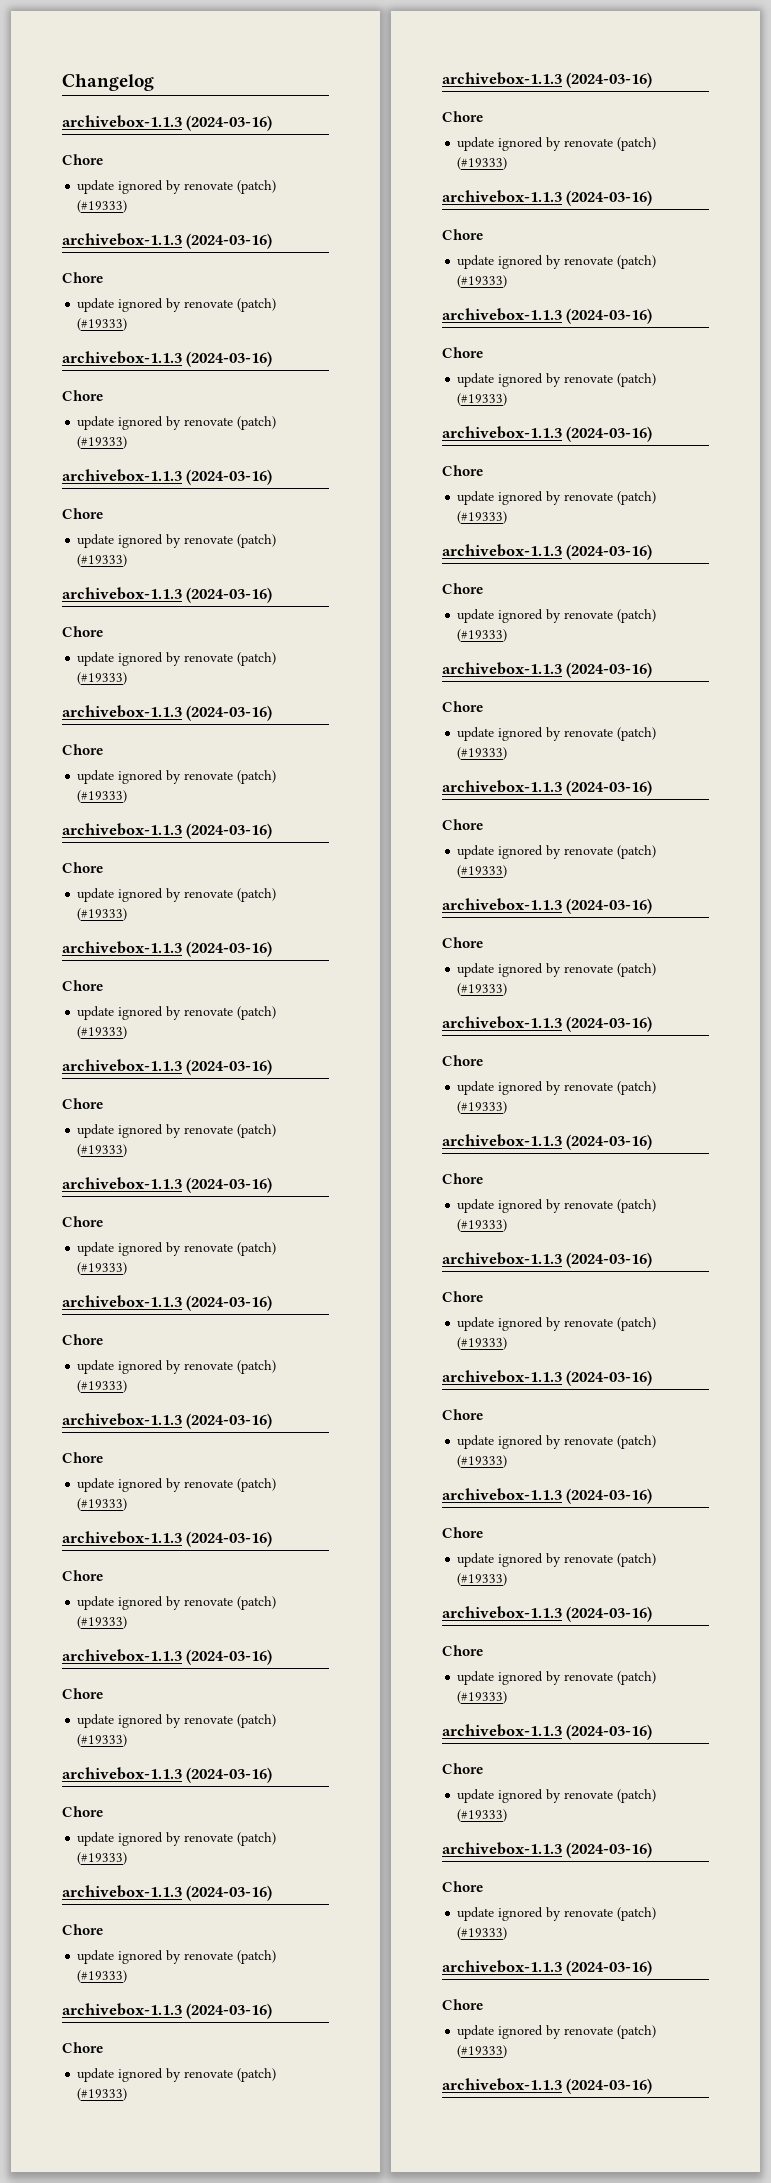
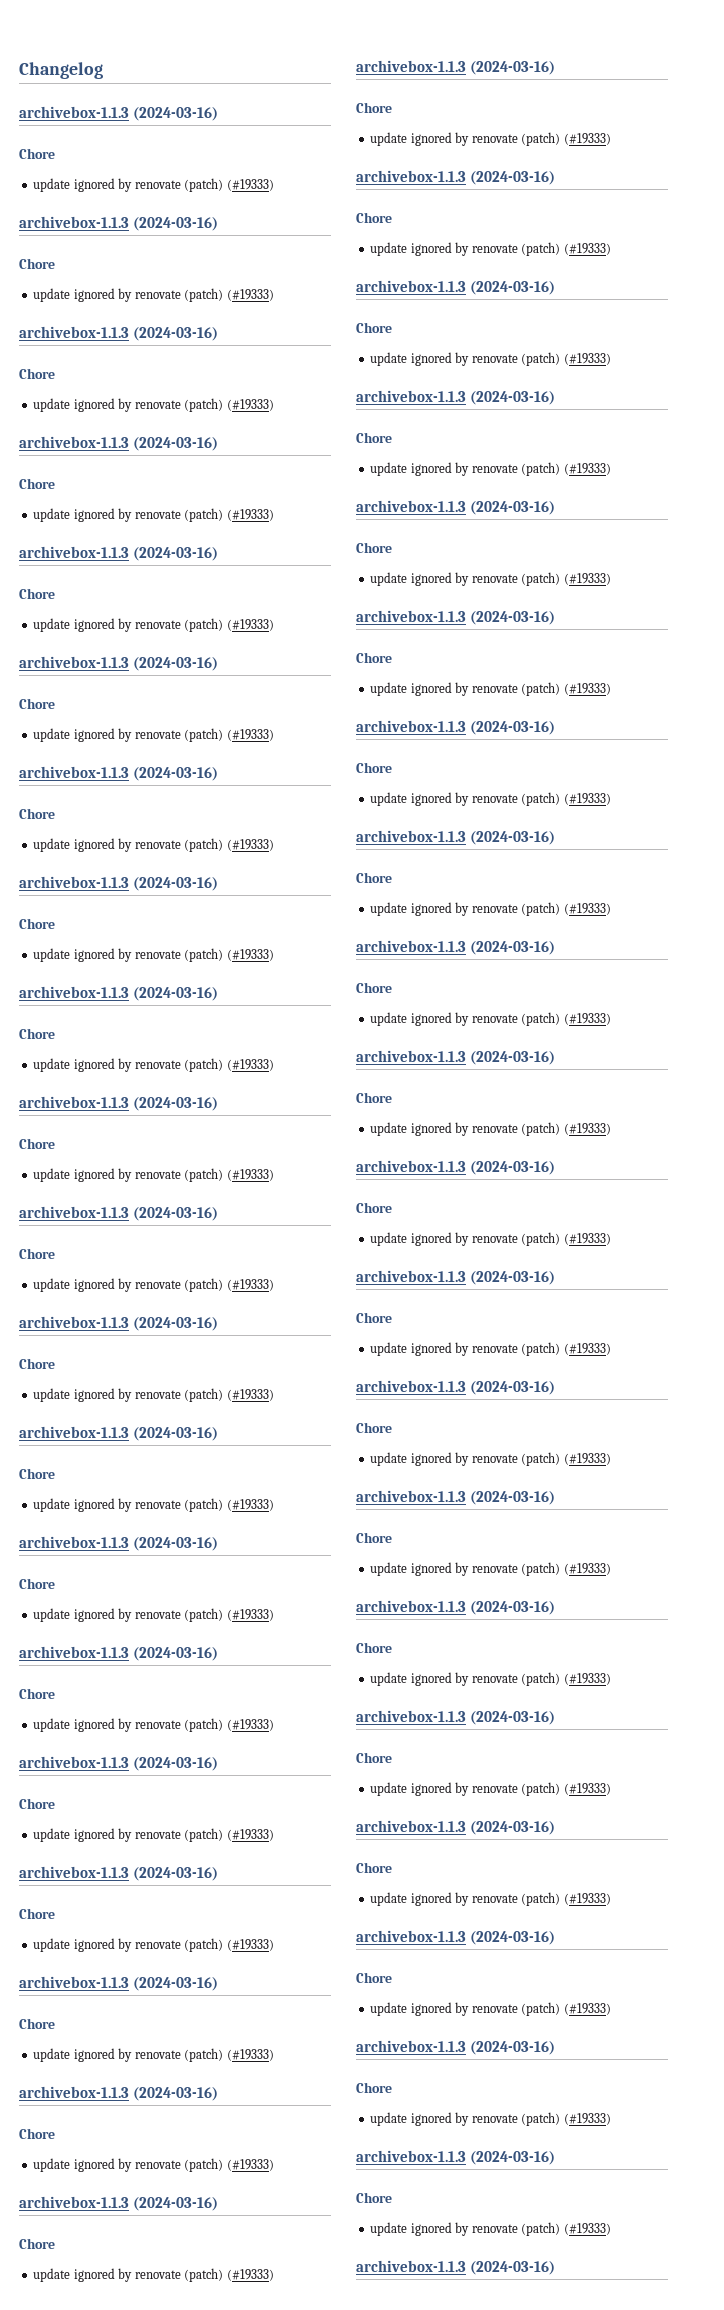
(653, 2086) none -> [356,1642,392,1653] [370,1672,611,1686] [356,1710,556,1725] [356,1752,392,1763] [370,1782,611,1796] [356,1820,556,1835] [356,1862,392,1873] [370,1892,611,1906] [356,1930,556,1945] [356,1972,392,1983] [370,2002,611,2016] [356,2040,556,2055] [356,2082,392,2093] [370,2112,611,2126] [356,2150,556,2165] [356,2192,392,2203] [370,2222,611,2236] [356,2260,556,2275] // Chore // update ignored by renovate (patch) (#19333) // archivebox-1.1.3 (2024-03-16) // Chore // update ignored by renovate (patch) (#19333) // archivebox-1.1.3 (2024-03-16) // Chore // update ignored by renovate (patch) (#19333) // archivebox-1.1.3 (2024-03-16) // Chore // update ignored by renovate (patch) (#19333) // archivebox-1.1.3 (2024-03-16) // Chore // update ignored by renovate (patch) (#19333) // archivebox-1.1.3 (2024-03-16) // Chore // update ignored by renovate (patch) (#19333) // archivebox-1.1.3 (2024-03-16)

